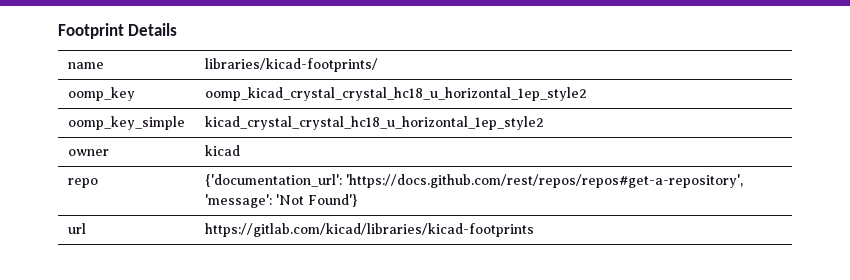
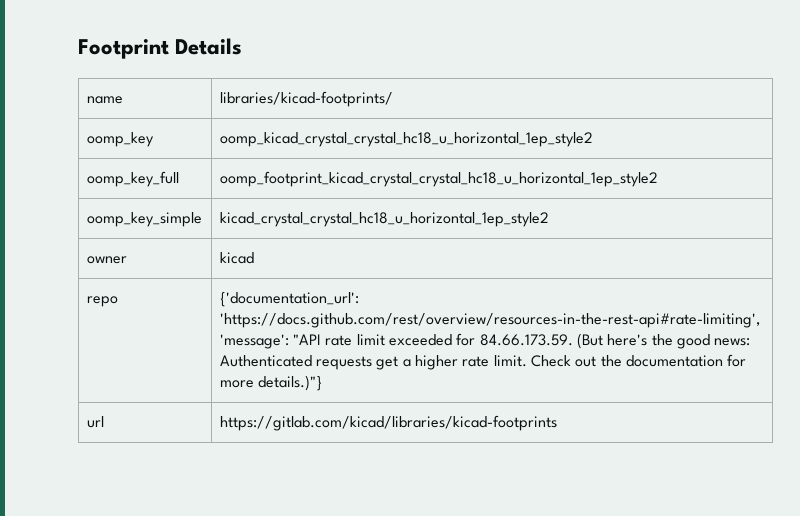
(587, 94) none -> [86,171,179,187] [219,171,658,187] // oomp_key_full | oomp_footprint_kicad_crystal_crystal_hc18_u_horizontal_1ep_style2
[345,174,743,188] [204,194,357,208] 'https://docs.github.com/rest/repos/repos#get-a-repository', 'message': 'Not Found'} -> [219,313,760,328] [219,333,751,349] [219,354,747,370] [219,375,323,391] 'https://docs.github.com/rest/overview/resources-in-the-rest-api#rate-limiting', 'message': "API rate limit exceeded for 84.66.173.59. (But here's the good news: Authenticated requests get a higher rate limit. Check out the documentation for more details.)"}

